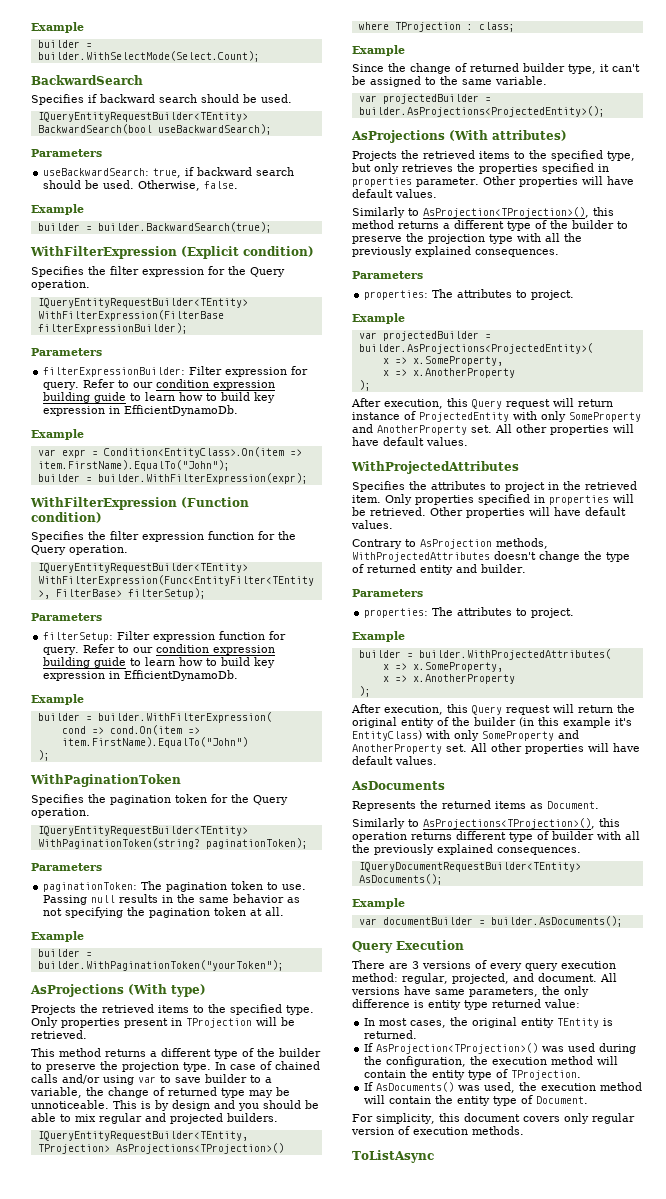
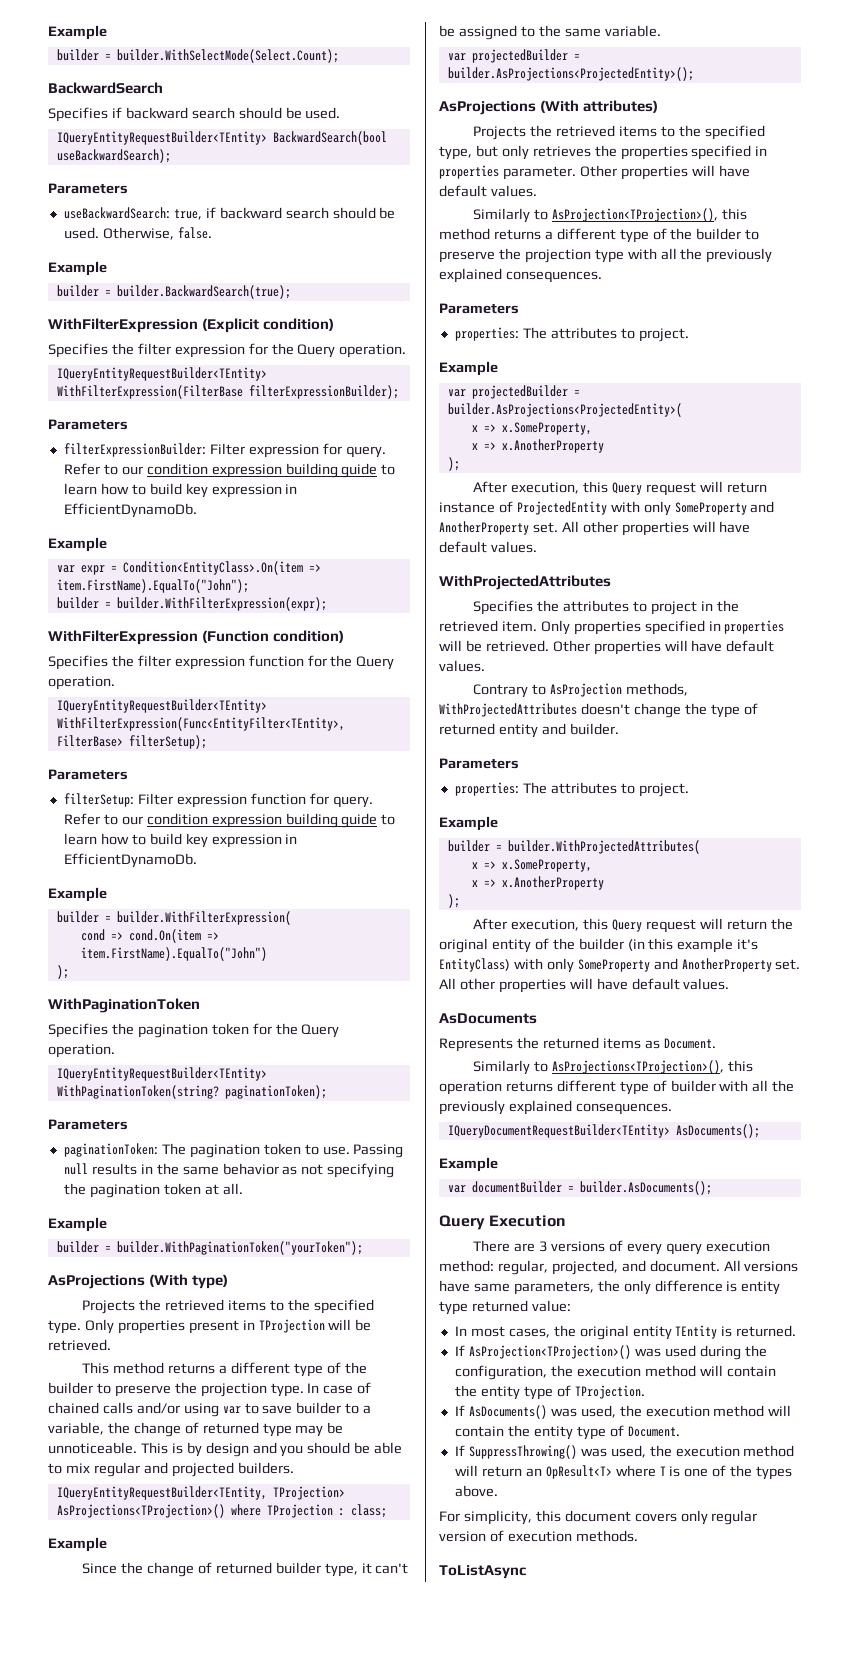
(589, 1100) none -> [454,1445,795,1459] [454,1465,793,1480] [454,1485,498,1497] // If SuppressThrowing() was used, the execution method will return an OpResult<T> where T is one of the types above.

